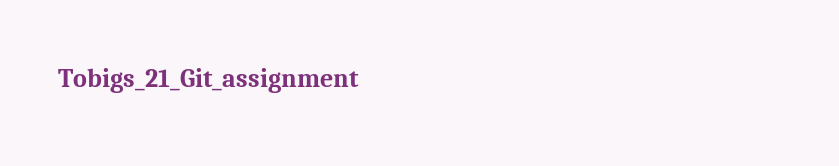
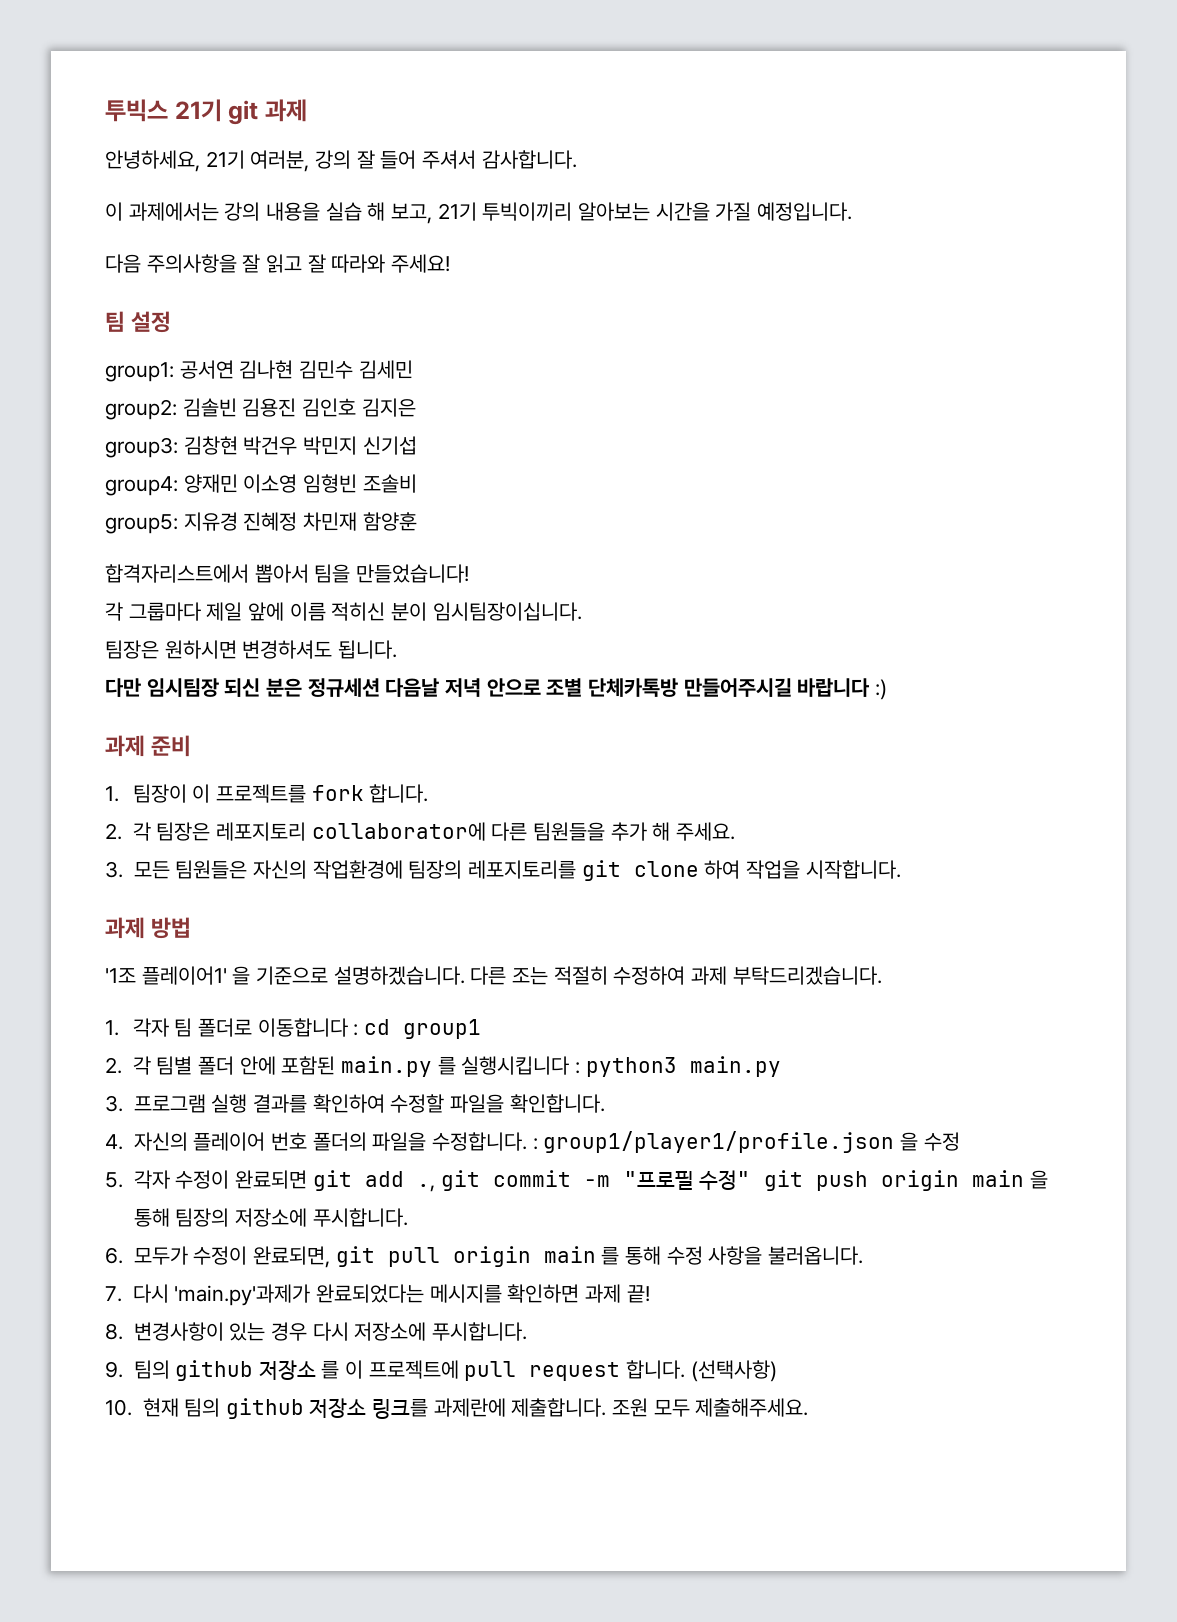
[58,68,359,93] Tobigs_21_Git_assignment -> [105,99,307,125] [105,150,577,172] [105,202,853,224] [105,254,451,273] [105,311,172,333] [105,360,413,382] [105,398,416,420] [105,436,417,458] [105,474,417,496] [105,512,417,534] [105,564,470,583] [105,602,582,621] [105,640,398,659] [105,678,888,700] [105,735,192,757] [105,784,429,803] [105,822,736,841] [105,860,901,881] [105,917,192,939] [105,966,882,985] [105,1018,481,1039] [105,1056,781,1077] [105,1094,605,1113] [105,1131,960,1153] [105,1170,1048,1192] [133,1208,408,1227] [105,1246,863,1268] [105,1284,650,1306] [105,1322,527,1341] [105,1360,777,1382] [105,1398,809,1419] 투빅스 21기 git 과제 // 안녕하세요, 21기 여러분, 강의 잘 들어 주셔서 감사합니다. // 이 과제에서는 강의 내용을 실습 해 보고, 21기 투빅이끼리 알아보는 시간을 가질 예정입니다. // 다음 주의사항을 잘 읽고 잘 따라와 주세요! // 팀 설정 // group1: 공서연 김나현 김민수 김세민 // group2: 김솔빈 김용진 김인호 김지은 // group3: 김창현 박건우 박민지 신기섭 // group4: 양재민 이소영 임형빈 조솔비 // group5: 지유경 진혜정 차민재 함양훈 // 합격자리스트에서 뽑아서 팀을 만들었습니다! // 각 그룹마다 제일 앞에 이름 적히신 분이 임시팀장이십니다. // 팀장은 원하시면 변경하셔도 됩니다. // 다만 임시팀장 되신 분은 정규세션 다음날 저녁 안으로 조별 단체카톡방 만들어주시길 바랍니다 :) // 과제 준비 // 1. 팀장이 이 프로젝트를 fork 합니다. // 2. 각 팀장은 레포지토리 collaborator에 다른 팀원들을 추가 해 주세요. // 3. 모든 팀원들은 자신의 작업환경에 팀장의 레포지토리를 git clone 하여 작업을 시작합니다. // 과제 방법 // '1조 플레이어1' 을 기준으로 설명하겠습니다. 다른 조는 적절히 수정하여 과제 부탁드리겠습니다. // 1. 각자 팀 폴더로 이동합니다 : cd group1 // 2. 각 팀별 폴더 안에 포함된 main.py 를 실행시킵니다 : python3 main.py // 3. 프로그램 실행 결과를 확인하여 수정할 파일을 확인합니다. // 4. 자신의 플레이어 번호 폴더의 파일을 수정합니다. : group1/player1/profile.json 을 수정 // 5. 각자 수정이 완료되면 git add ., git commit -m "프로필 수정" git push origin main 을 통해 팀장의 저장소에 푸시합니다. // 6. 모두가 수정이 완료되면, git pull origin main 를 통해 수정 사항을 불러옵니다. // 7. 다시 'main.py'과제가 완료되었다는 메시지를 확인하면 과제 끝! // 8. 변경사항이 있는 경우 다시 저장소에 푸시합니다. // 9. 팀의 github 저장소 를 이 프로젝트에 pull request 합니다. (선택사항) // 10. 현재 팀의 github 저장소 링크를 과제란에 제출합니다. 조원 모두 제출해주세요.

